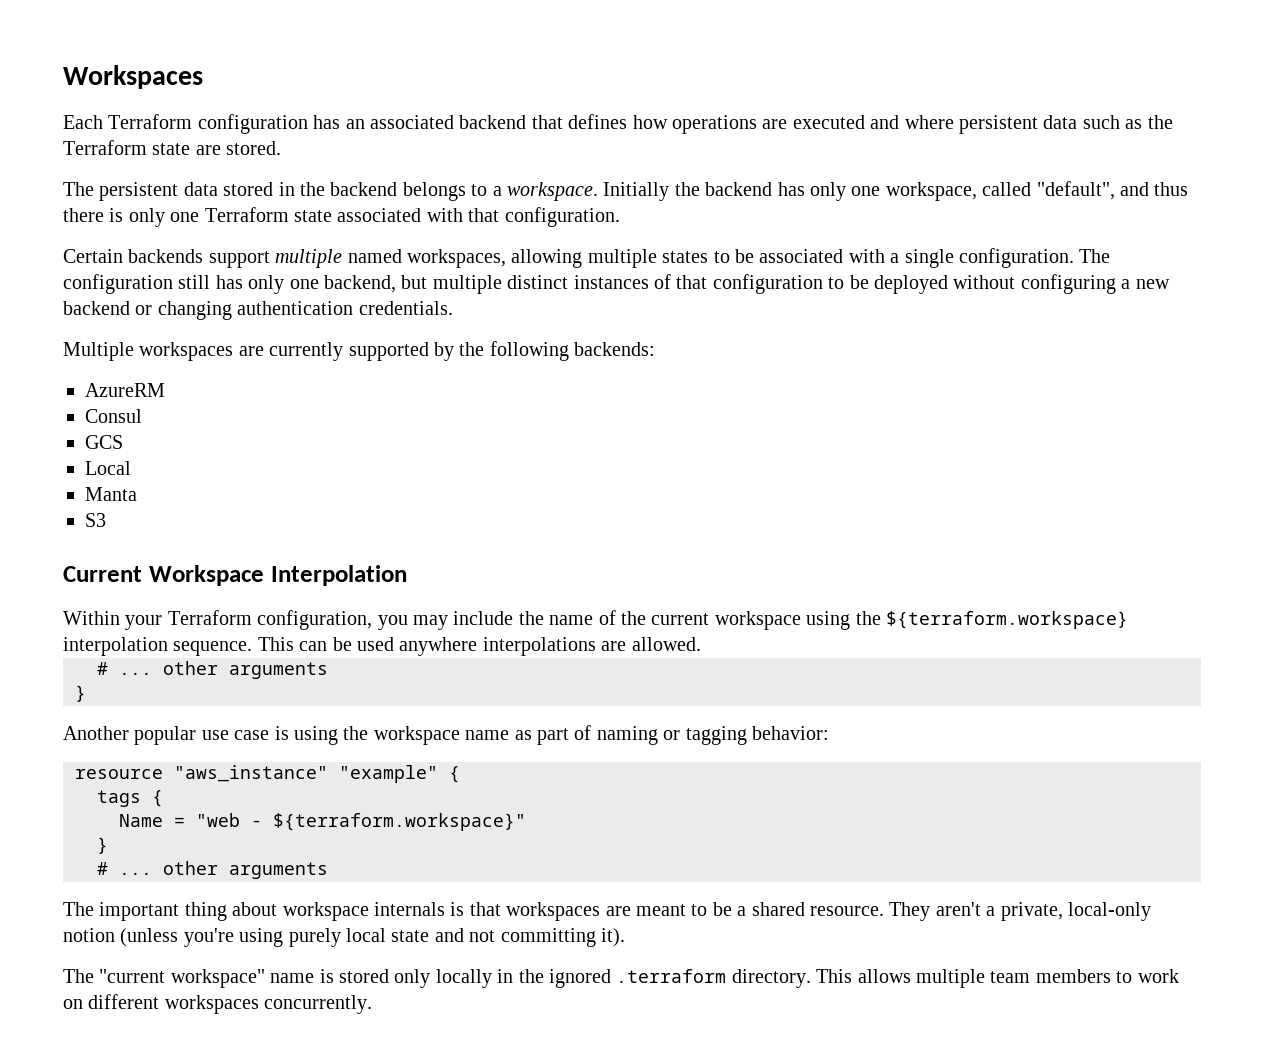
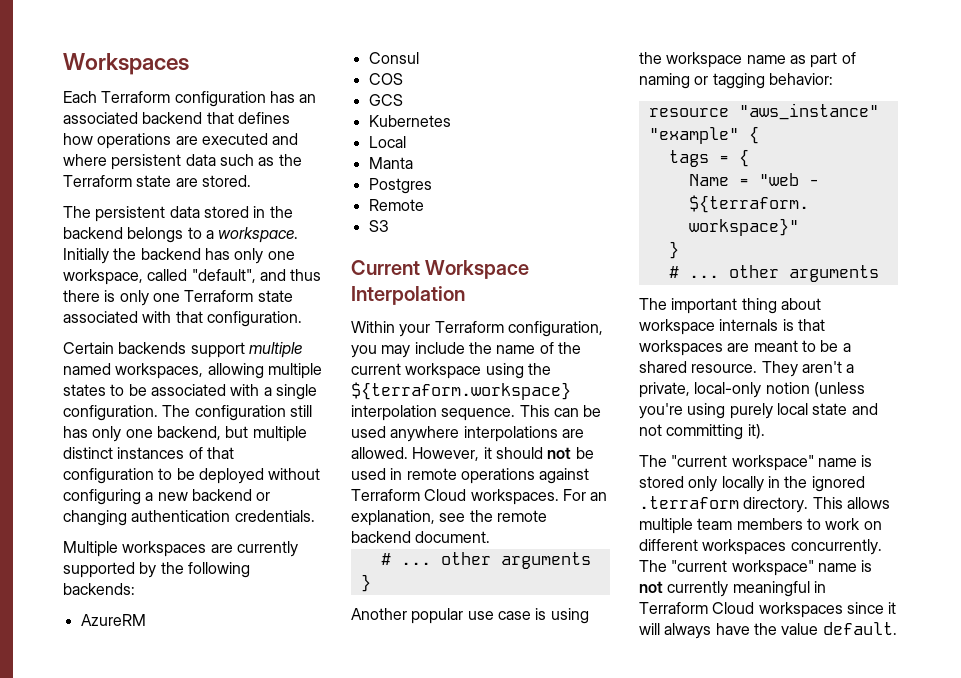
(142, 416) none -> [368,73,403,85] // COS
(123, 442) none -> [368,115,451,127] // Kubernetes
(137, 494) none -> [368,178,432,194] [368,199,424,211] // Postgres // Remote
(701, 644) none -> [412,447,594,461] [351,468,590,484] [351,489,608,505] [351,510,547,526] [351,531,491,543] However, it should not be used in remote operations against Terraform Cloud workspaces. For an explanation, see the remote backend document.
(141, 798) none -> [718,155,729,163] =
(373, 1004) none -> [639,560,873,576] [639,581,826,597] [639,602,897,618] [639,622,897,639] The "current workspace" name is not currently meaningful in Terraform Cloud workspaces since it will always have the value default.

